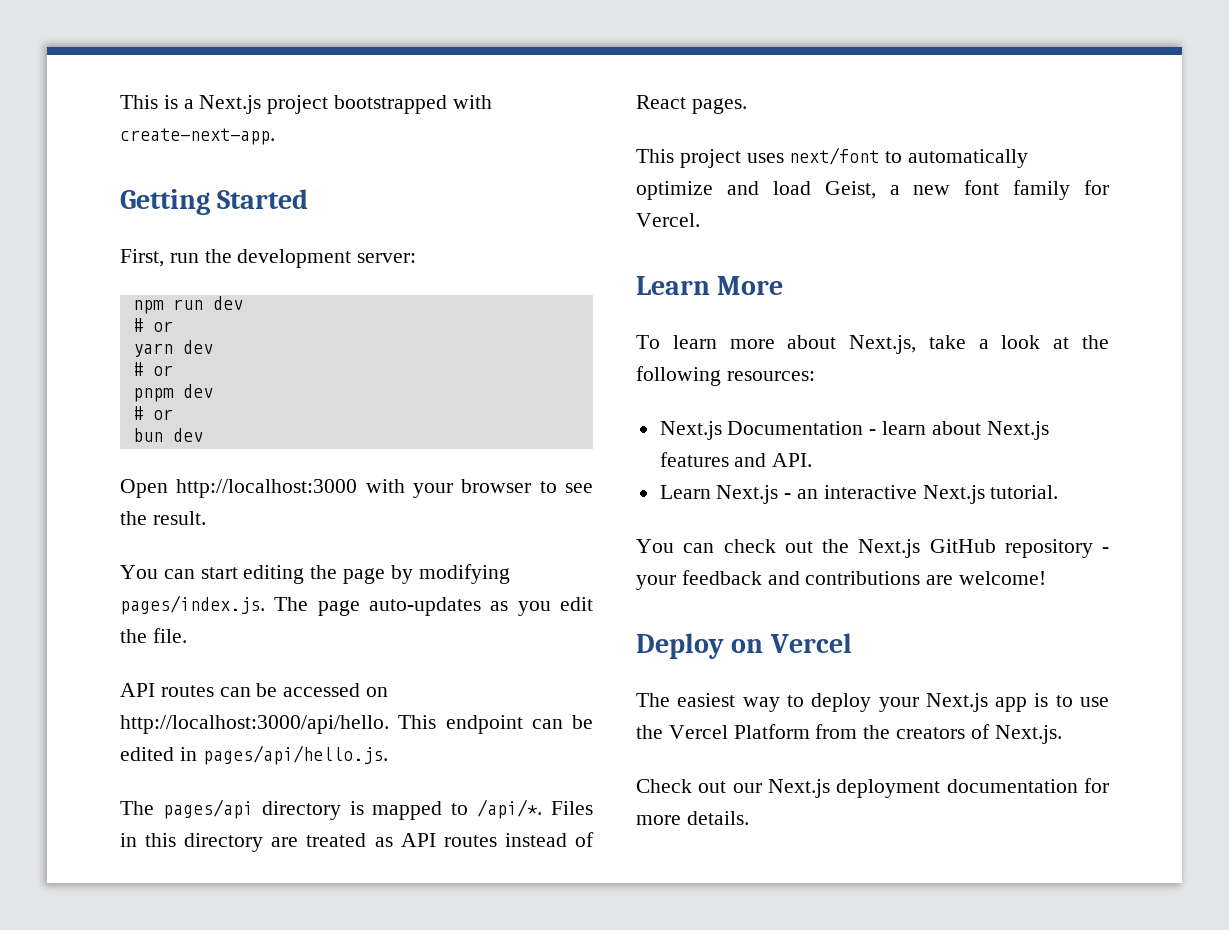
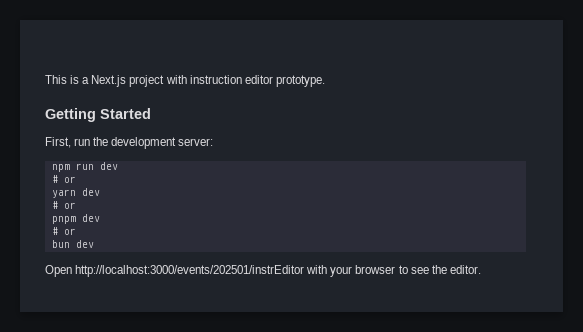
[334,95,492,114] [120,128,275,145] bootstrapped with create-next-app. -> [165,75,325,87] with instruction editor prototype.
[176,479,358,498] http://localhost:3000 -> [75,265,305,277] http://localhost:3000/events/202501/instrEditor
[152,511,206,525] [120,564,510,584] [120,595,593,616] [120,628,187,643] [120,683,389,697] [120,715,593,734] [120,745,388,765] [120,799,593,820] [120,832,594,852] [636,95,747,114] [636,147,1029,168] [636,180,1109,200] [636,213,700,227] [636,276,784,295] [636,335,1109,354] [636,366,815,386] [659,421,1049,440] [659,452,813,467] [659,485,1059,504] [636,539,1109,558] [636,570,1047,590] [636,633,852,659] [636,693,1109,712] [636,724,1062,744] [636,778,1109,798] [636,811,749,825] result. // You can start editing the page by modifying pages/index.js. The page auto-updates as you edit the file. // API routes can be accessed on http://localhost:3000/api/hello. This endpoint can be edited in pages/api/hello.js. // The pages/api directory is mapped to /api/*. Files in this directory are treated as API routes instead of React pages. // This project uses next/font to automatically optimize and load Geist, a new font family for Vercel. // Learn More // To learn more about Next.js, take a look at the following resources: // Next.js Documentation - learn about Next.js features and API. // Learn Next.js - an interactive Next.js tutorial. // You can check out the Next.js GitHub repository - your feedback and contributions are welcome! // Deploy on Vercel // The easiest way to deploy your Next.js app is to use the Vercel Platform from the creators of Next.js. // Check out our Next.js deployment documentation for more details. -> [449,265,481,274] editor.

